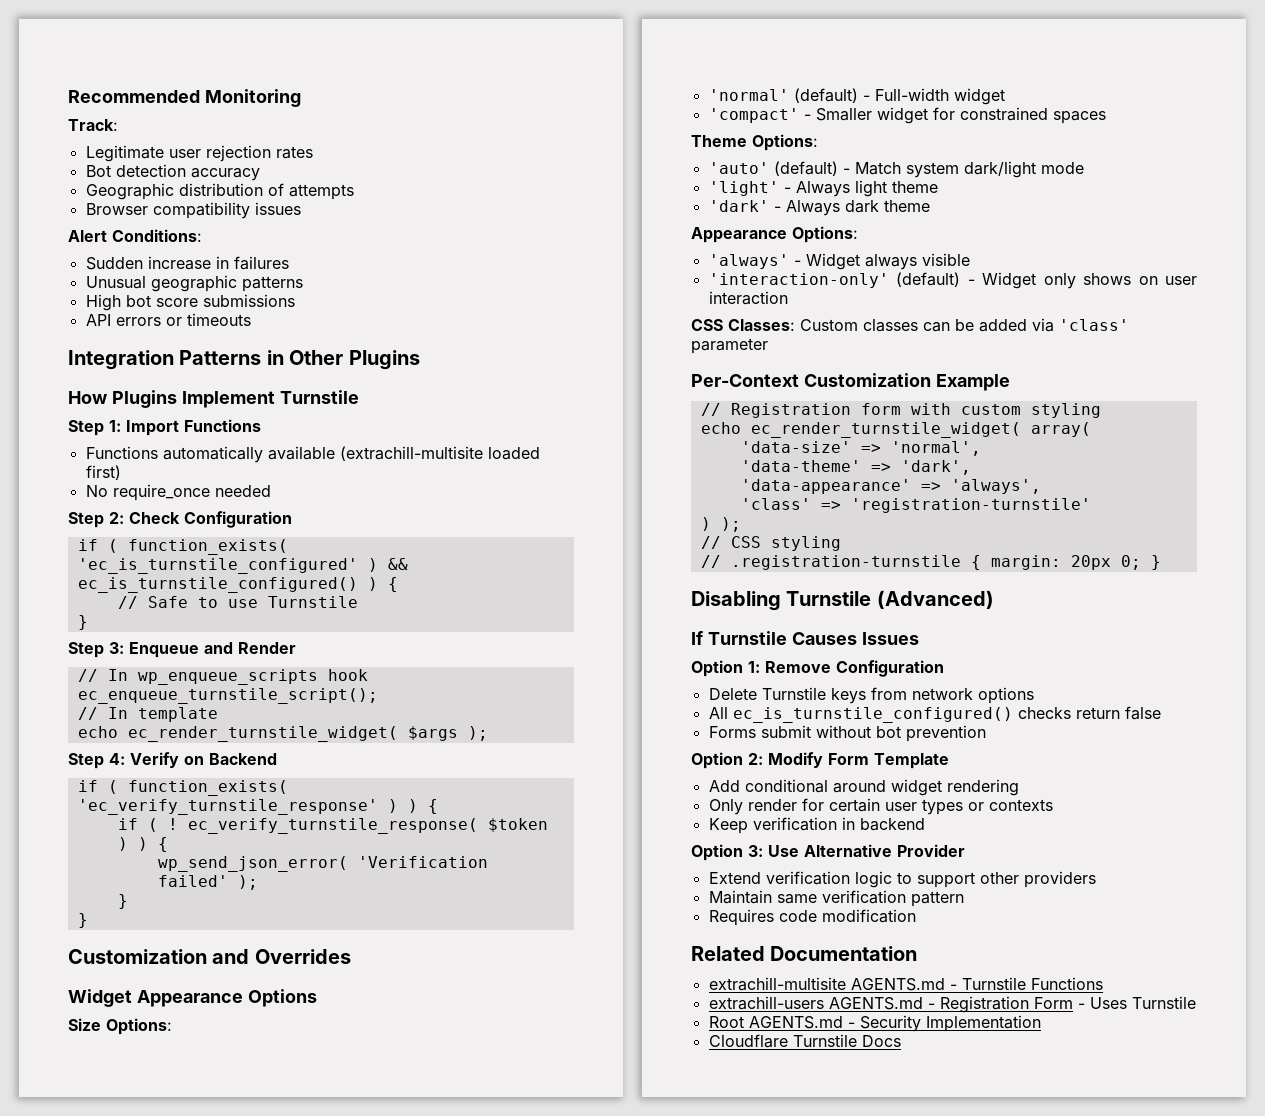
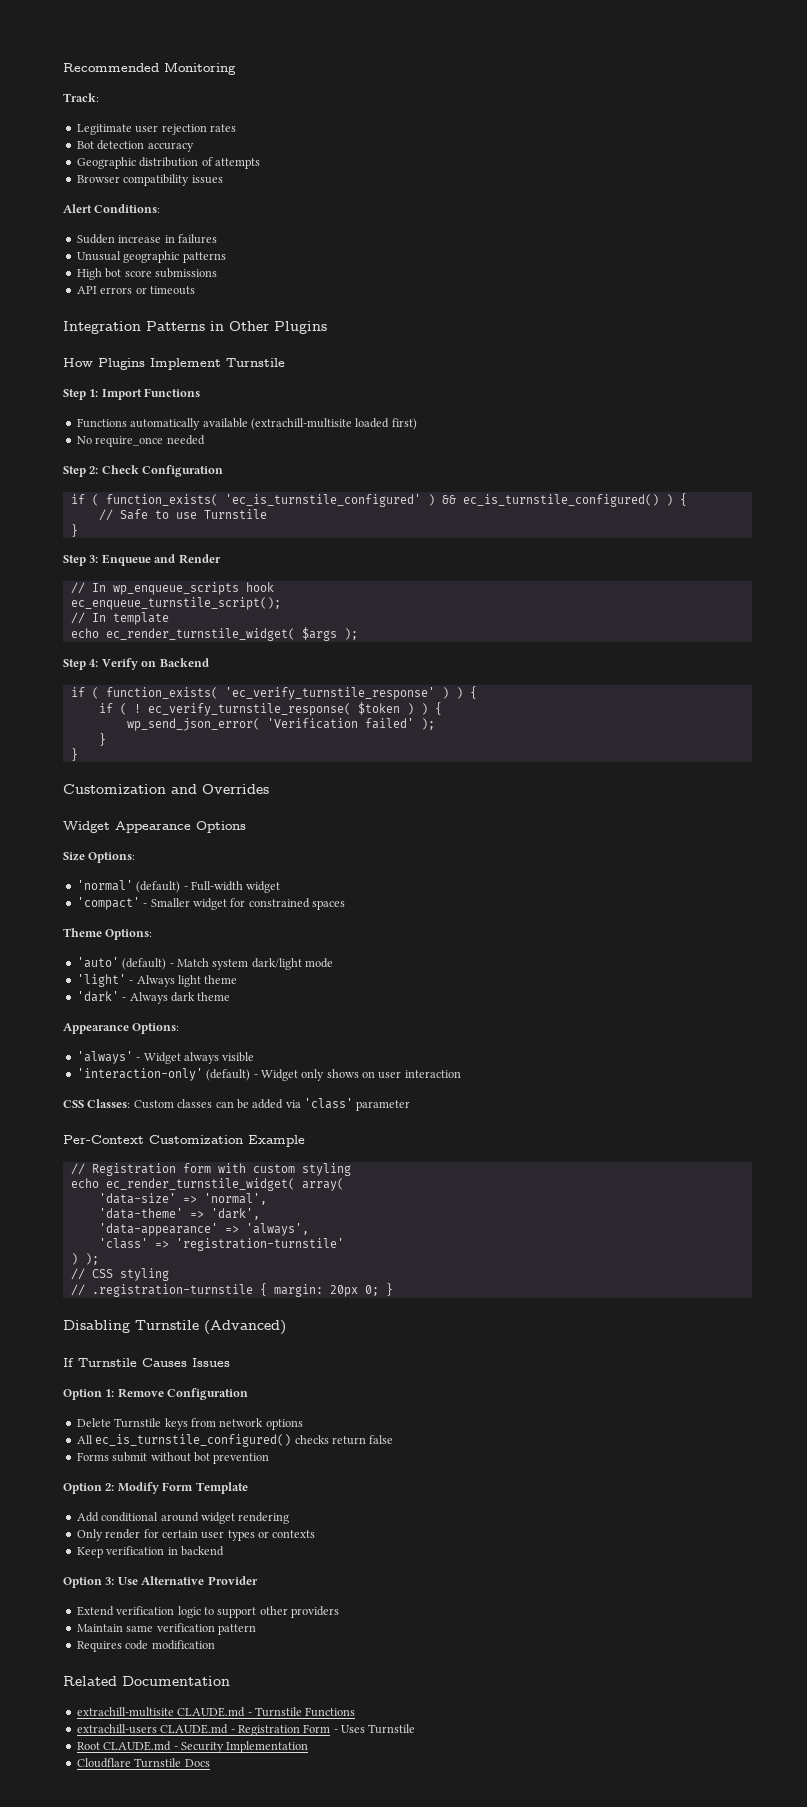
[850,978,945,991] AGENTS.md -> [177,1707,246,1717] CLAUDE.md
[828,997,923,1010] AGENTS.md -> [160,1724,229,1734] CLAUDE.md
[748,1016,843,1029] AGENTS.md -> [103,1741,172,1751] CLAUDE.md

